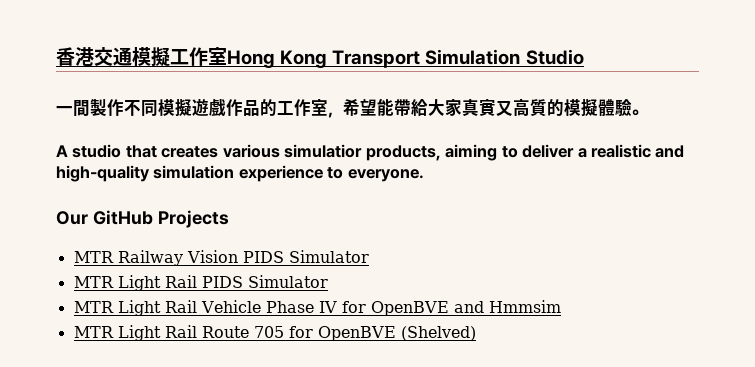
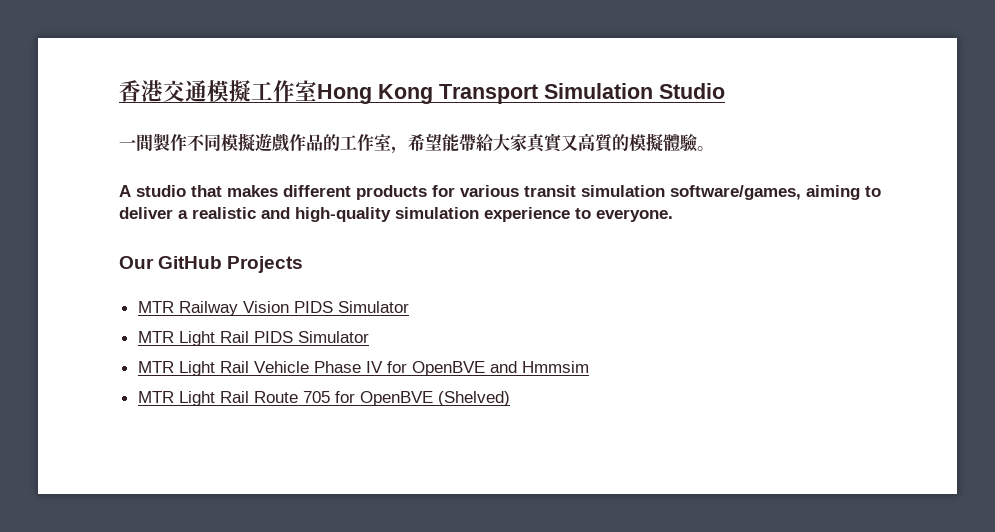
[161,144,441,161] creates various simulatior products, -> [227,185,801,200] makes different products for various transit simulation software/games,

